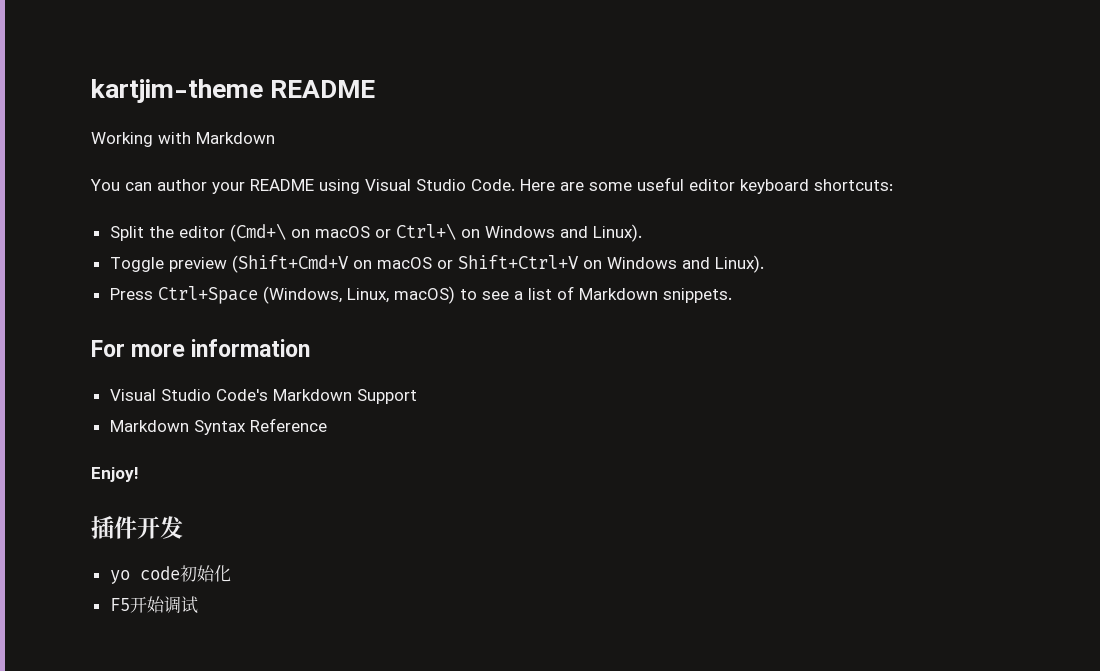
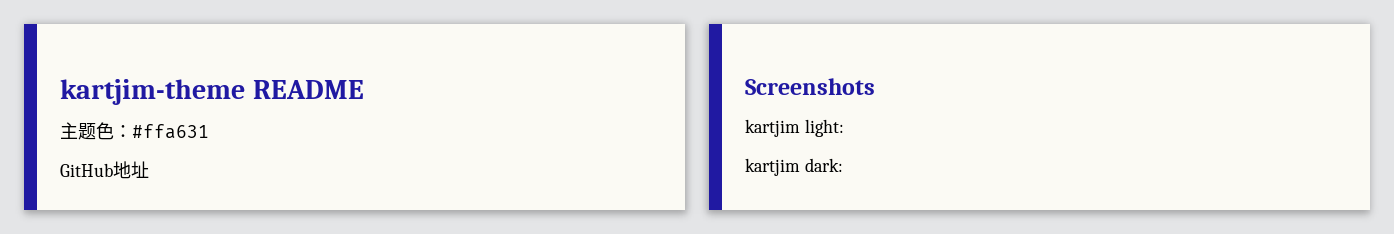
[91,132,275,147] [90,177,893,194] [109,223,642,242] [109,255,764,273] [109,286,732,304] [91,339,311,357] [109,389,417,404] [109,418,327,435] [91,467,138,482] [91,516,183,539] [109,565,231,584] [109,596,198,614] Working with Markdown // You can author your README using Visual Studio Code. Here are some useful editor keyboard shortcuts: // Split the editor (Cmd+\ on macOS or Ctrl+\ on Windows and Linux). // Toggle preview (Shift+Cmd+V on macOS or Shift+Ctrl+V on Windows and Linux). // Press Ctrl+Space (Windows, Linux, macOS) to see a list of Markdown snippets. // For more information // Visual Studio Code's Markdown Support // Markdown Syntax Reference // Enjoy! // 插件开发 // yo code初始化 // F5开始调试 -> [60,122,209,140] [60,161,149,179] [745,78,875,95] [745,119,844,137] [745,158,843,176] 主题色：#ffa631 // GitHub地址 // Screenshots // kartjim light: // kartjim dark:

